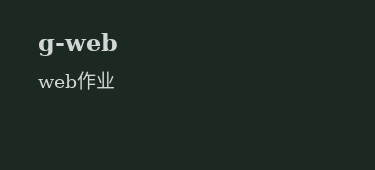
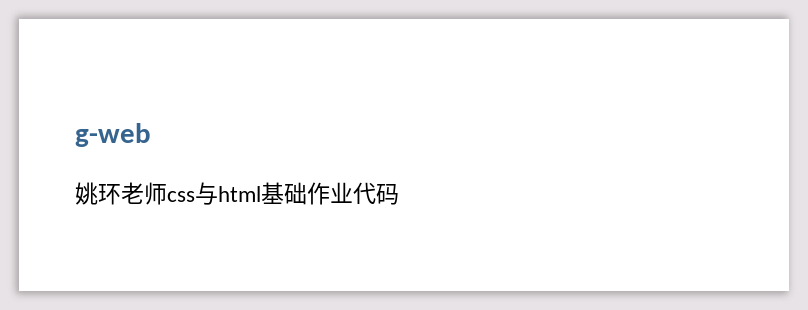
[38,71,115,90] web作业 -> [75,182,399,205] 姚环老师css与html基础作业代码

